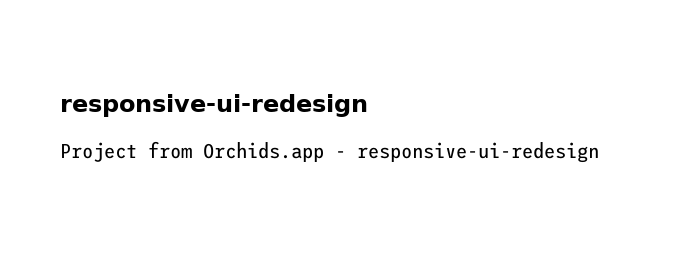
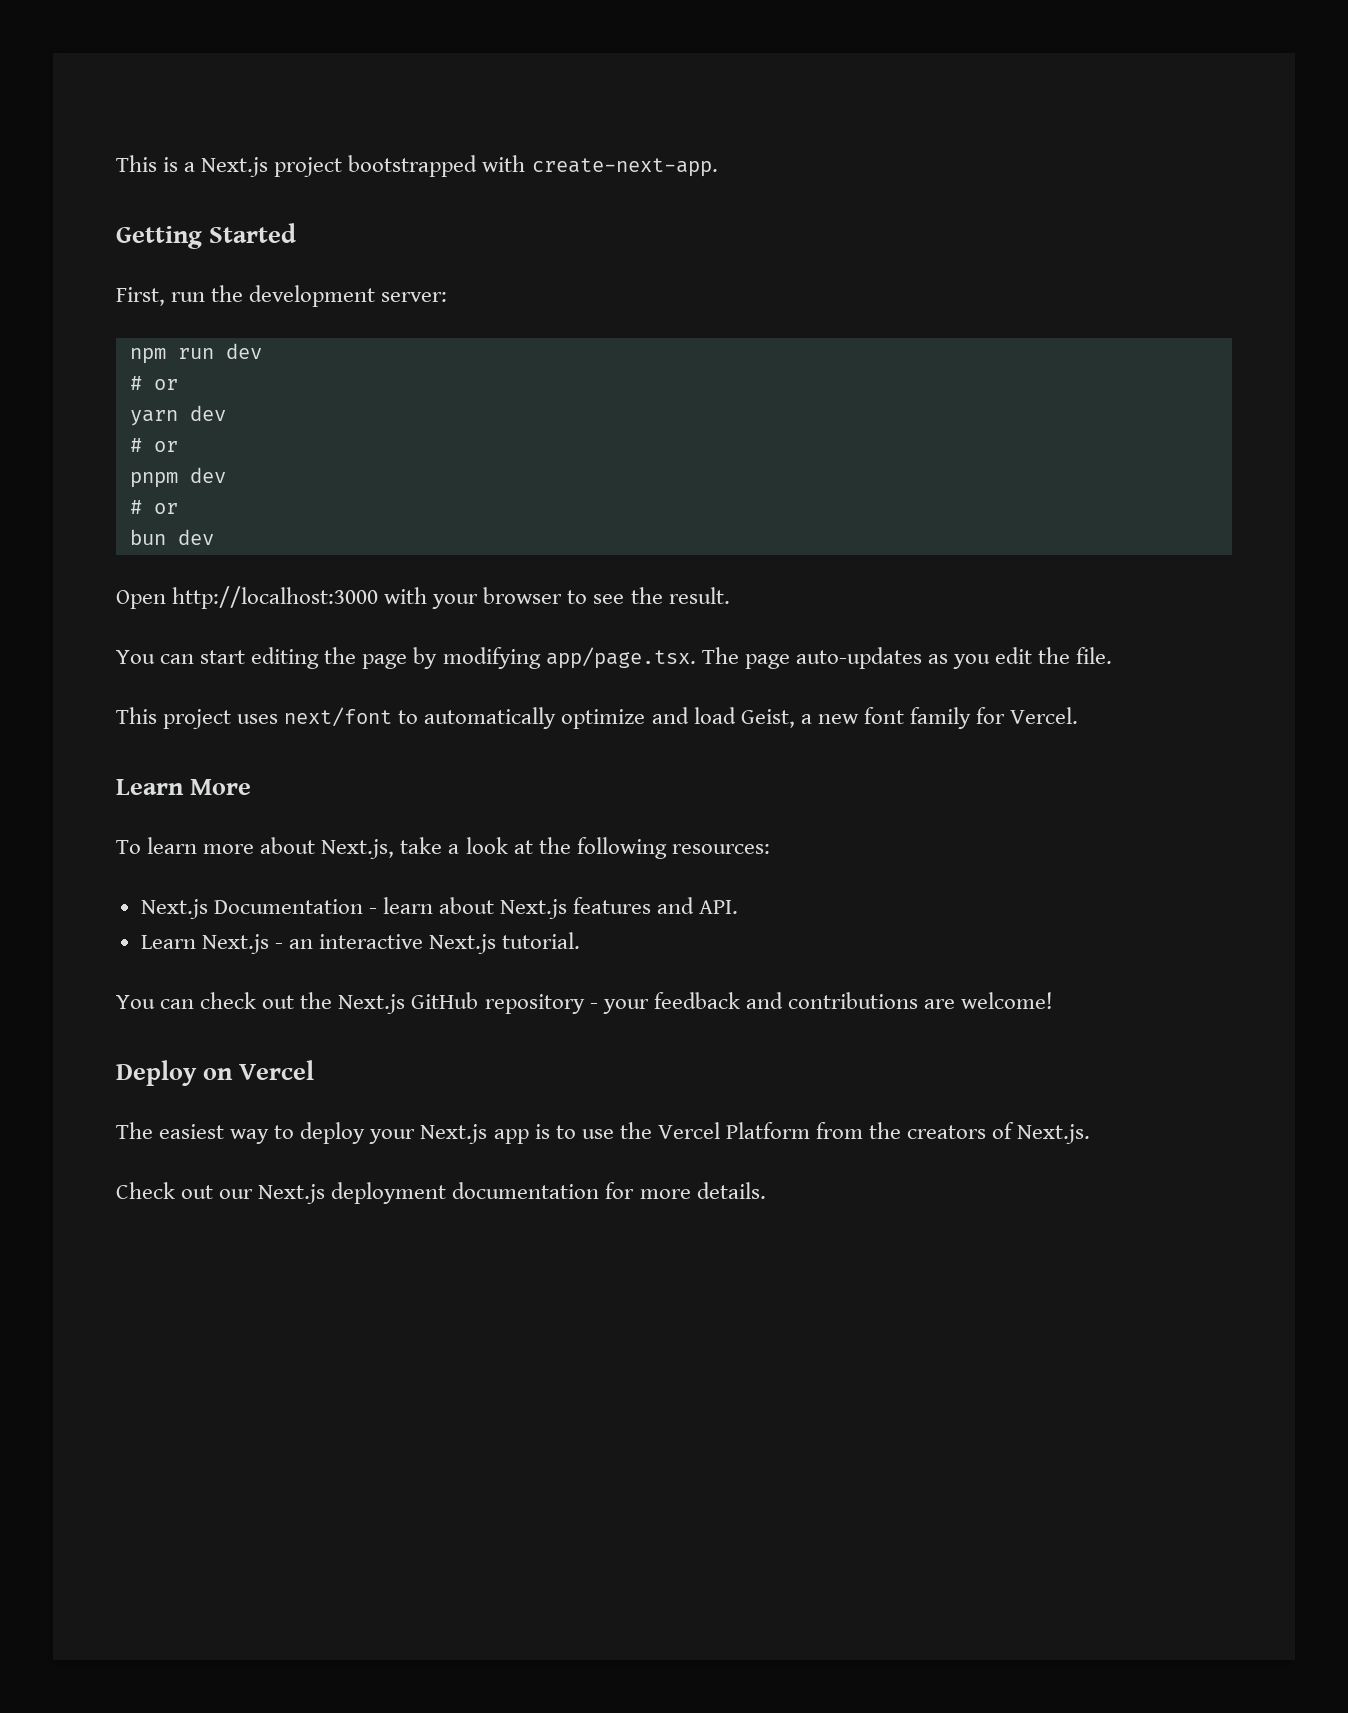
[60,94,368,117] [60,141,599,163] responsive-ui-redesign // Project from Orchids.app - responsive-ui-redesign -> [116,155,718,177] [116,223,297,249] [116,285,448,307] [129,343,262,364] [129,376,178,390] [129,405,226,426] [129,438,178,452] [129,467,226,488] [129,500,178,514] [129,529,214,545] [116,586,730,609] [116,647,1113,669] [116,707,1079,729] [116,779,252,795] [116,837,770,859] [140,897,739,919] [140,932,581,954] [116,992,1054,1014] [116,1060,315,1086] [116,1122,1091,1144] [116,1182,766,1204] This is a Next.js project bootstrapped with create-next-app. // Getting Started // First, run the development server: // npm run dev // # or // yarn dev // # or // pnpm dev // # or // bun dev // Open http://localhost:3000 with your browser to see the result. // You can start editing the page by modifying app/page.tsx. The page auto-updates as you edit the file. // This project uses next/font to automatically optimize and load Geist, a new font family for Vercel. // Learn More // To learn more about Next.js, take a look at the following resources: // Next.js Documentation - learn about Next.js features and API. // Learn Next.js - an interactive Next.js tutorial. // You can check out the Next.js GitHub repository - your feedback and contributions are welcome! // Deploy on Vercel // The easiest way to deploy your Next.js app is to use the Vercel Platform from the creators of Next.js. // Check out our Next.js deployment documentation for more details.

